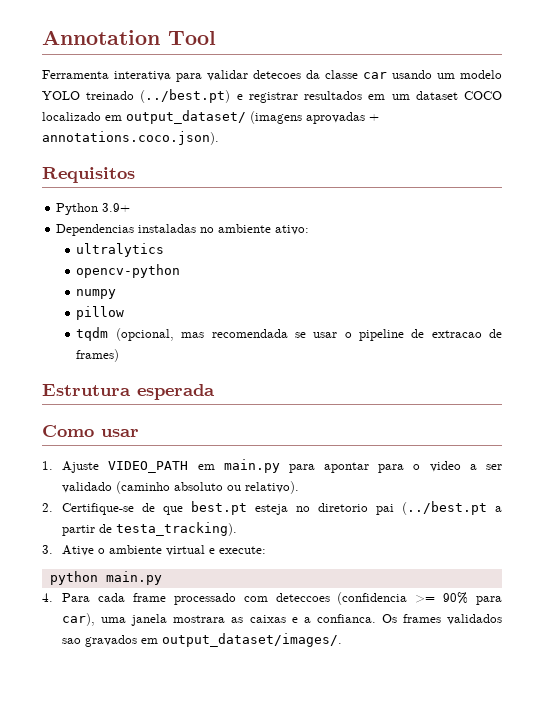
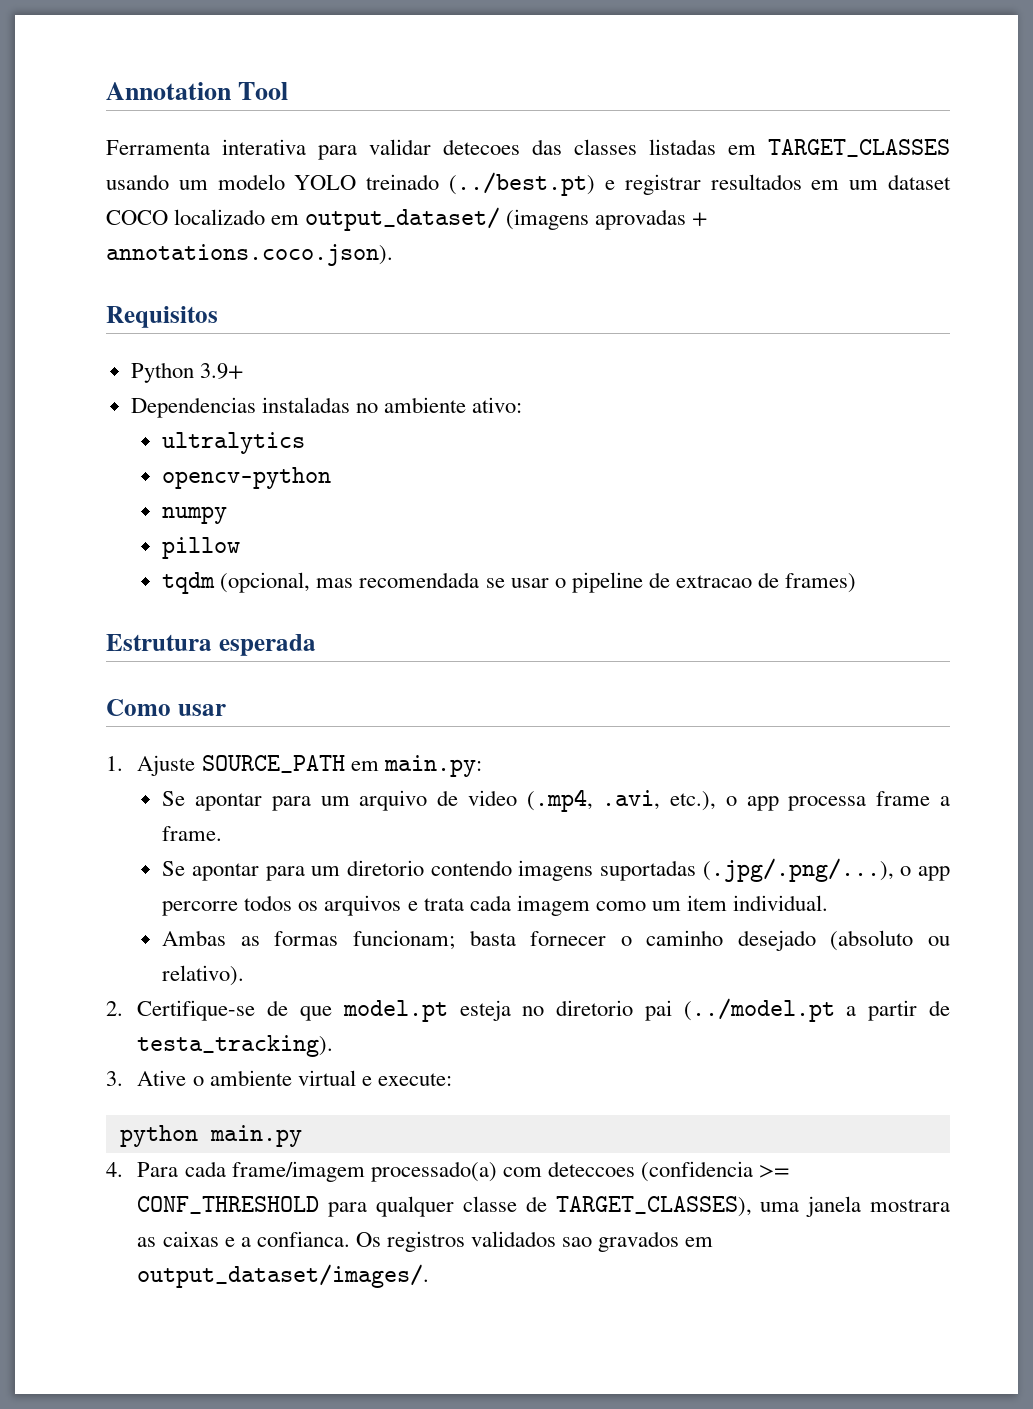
[306,70,387,79] da classe car -> [532,139,950,157] das classes listadas em TARGET_CLASSES
[108,459,503,473] [62,481,224,494] VIDEO_PATH em main.py para apontar para o video a ser validado (caminho absoluto -> [201,755,482,777] [162,789,951,812] [162,826,223,841] [162,858,950,882] [162,895,829,916] [162,930,914,951] SOURCE_PATH em main.py: // Se apontar para um arquivo de video (.mp4, .avi, etc.), o app processa frame a frame. // Se apontar para um diretorio contendo imagens suportadas (.jpg/.png/...), o app percorre todos os arquivos e trata cada imagem como um item individual. // Ambas as formas funcionam; basta fornecer o caminho desejado (absoluto
[191,501,248,515] best.pt -> [342,1000,448,1022] model.pt
[402,501,488,515] (../best.pt -> [683,998,835,1022] (../model.pt
[132,593,236,605] frame processado -> [231,1161,497,1182] frame/imagem processado(a)
[443,592,503,605] [62,613,96,626] 90% para car), -> [137,1196,752,1217] CONF_THRESHOLD para qualquer classe de TARGET_CLASSES),
[402,614,441,623] frames -> [386,1231,465,1252] registros

